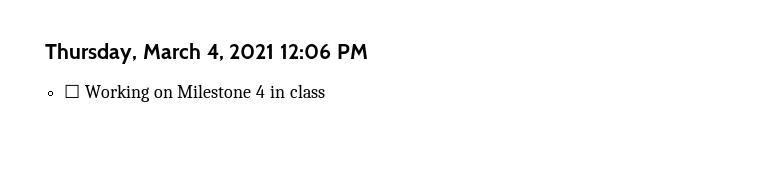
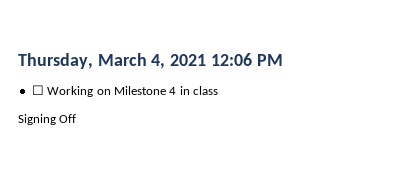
(325, 91) none -> [18,114,77,125] // Signing Off

